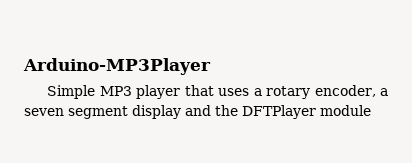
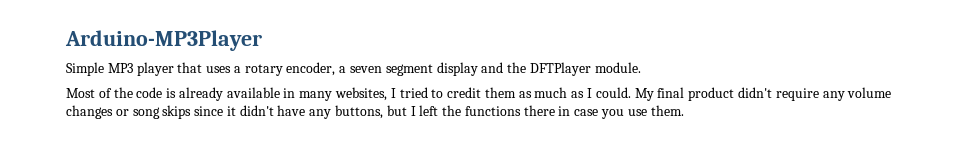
[320,105,371,116] module -> [594,62,641,73] [66,87,892,101] [66,105,684,119] module. // Most of the code is already available in many websites, I tried to credit them as much as I could. My final product didn't require any volume changes or song skips since it didn't have any buttons, but I left the functions there in case you use them.

